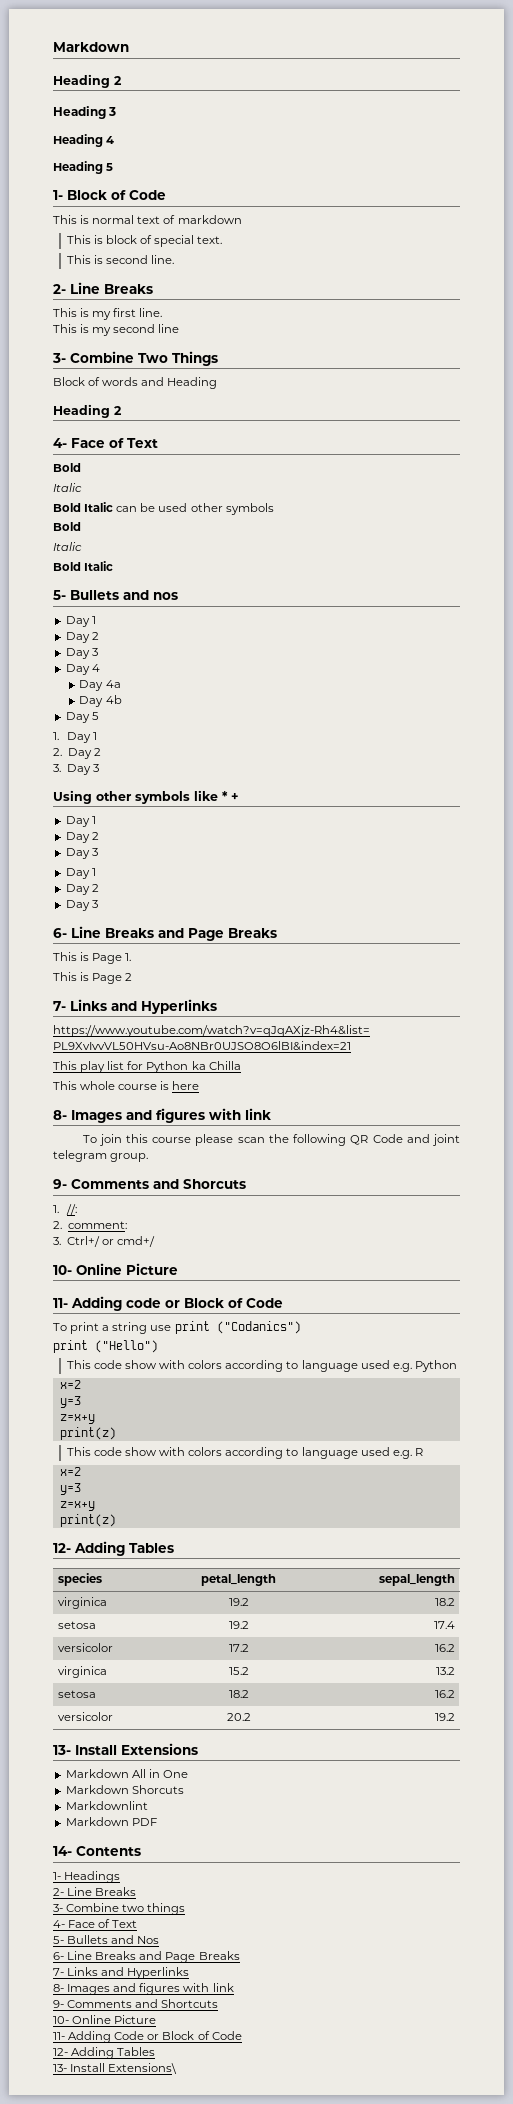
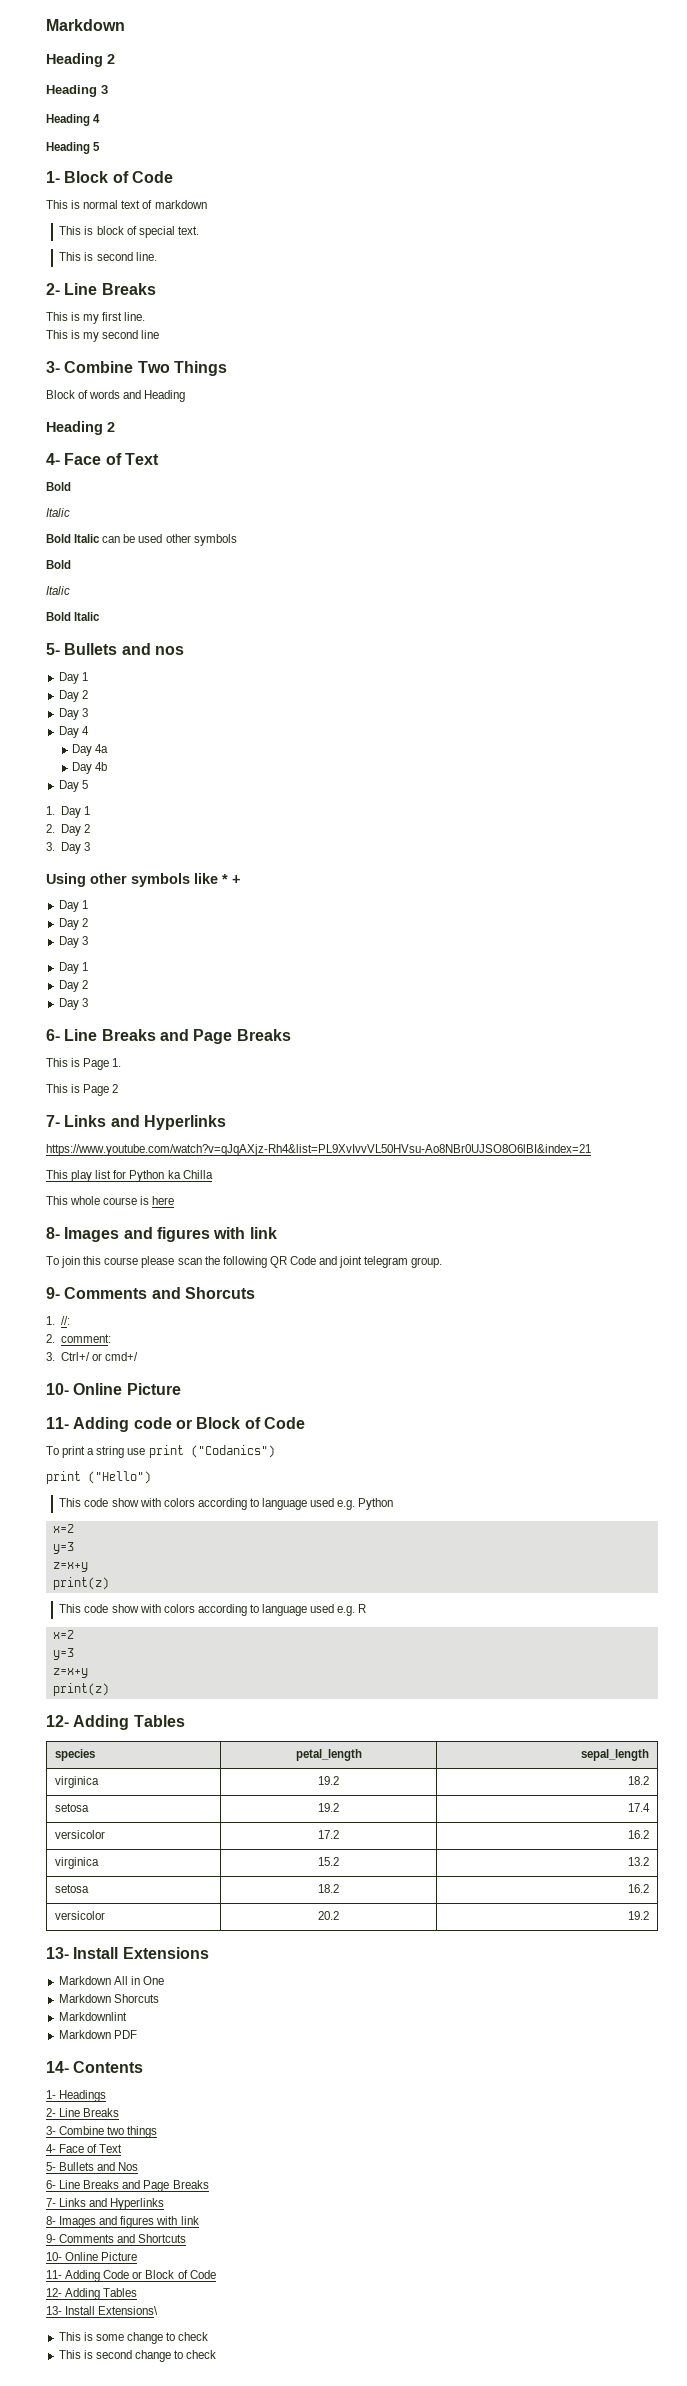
(178, 2068) none -> [58,2332,209,2344] [58,2350,217,2362] // This is some change to check // This is second change to check

